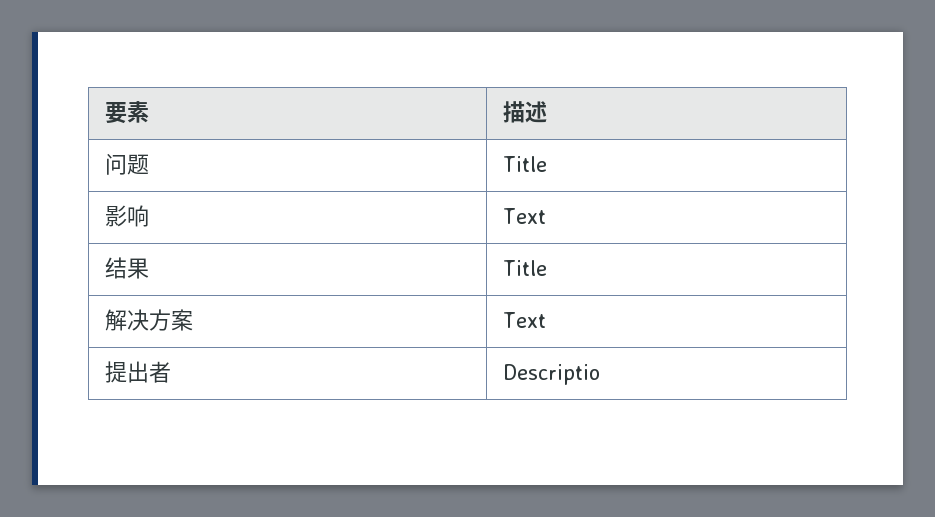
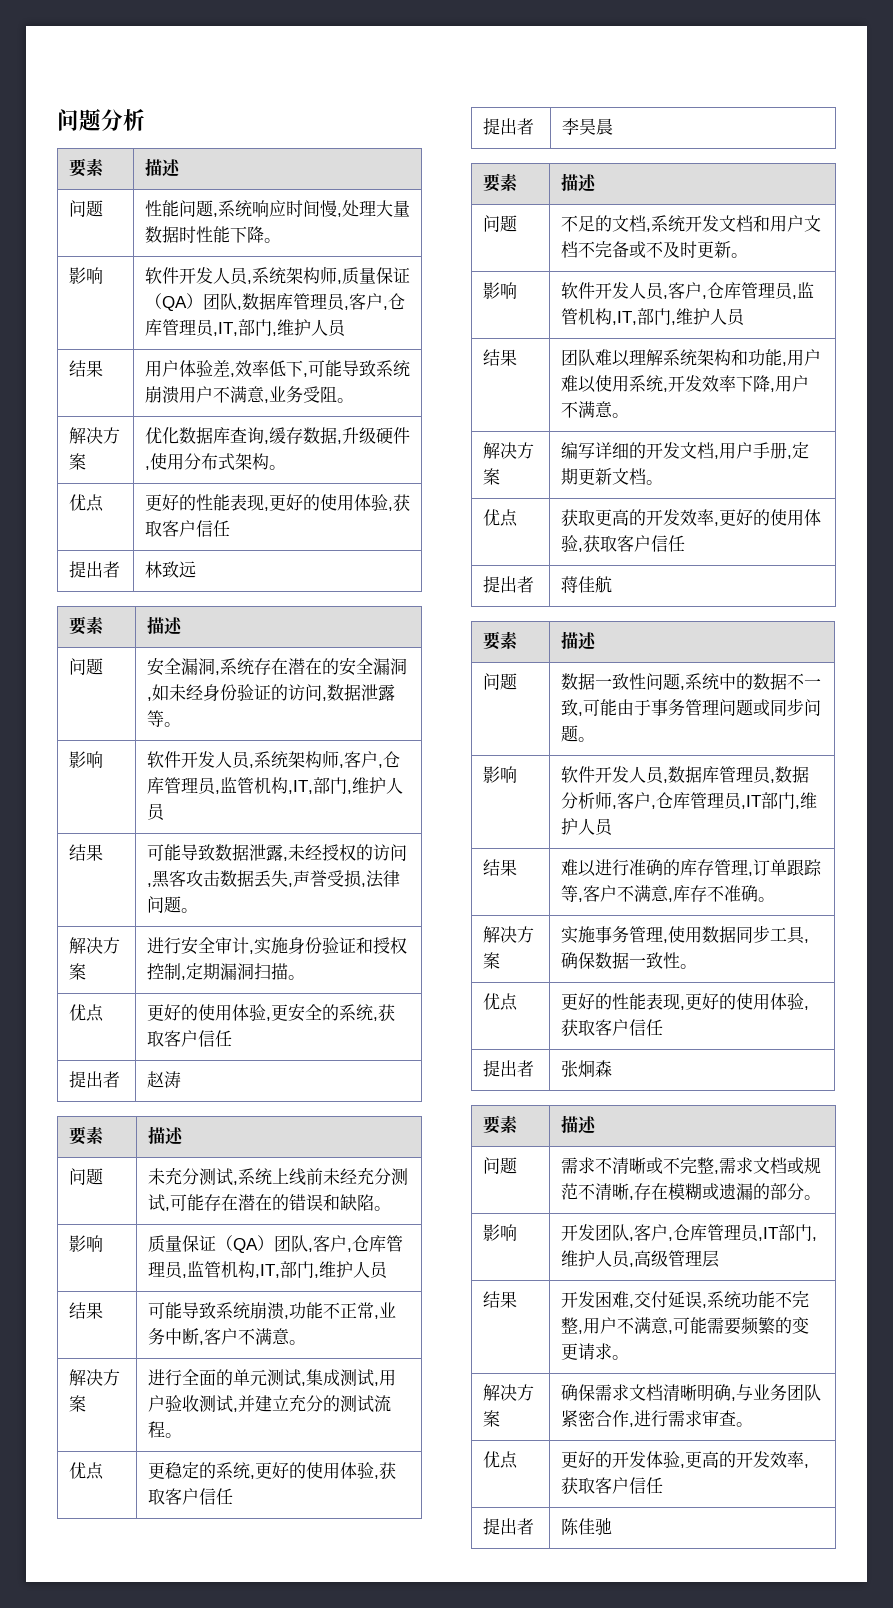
[105,101,150,124] [503,101,548,123] [105,153,150,175] [503,156,548,172] [105,205,150,227] [503,208,547,224] [105,257,150,279] [503,260,548,276] [105,309,194,331] [503,312,547,328] [105,361,172,383] [503,364,601,385] 要素 | 描述 // 问题 | Title // 影响 | Text // 结果 | Title // 解决方案 | Text // 提出者 | Descriptio -> [57,108,145,131] [68,158,104,177] [144,158,181,177] [68,200,103,217] [144,200,410,217] [144,226,281,243] [68,267,103,284] [144,266,410,285] [144,293,405,311] [144,319,347,337] [68,360,103,377] [144,360,410,377] [144,386,354,404] [68,427,120,444] [68,453,86,470] [144,427,410,444] [144,453,286,471] [68,494,104,512] [144,494,410,511] [144,520,230,537] [68,561,120,578] [144,561,196,578] [68,616,104,635] [146,616,183,635] [68,658,103,675] [146,658,407,676] [146,684,395,701] [146,710,181,727] [68,751,103,768] [146,750,400,769] [146,777,403,795] [146,803,166,821] [68,844,103,861] [146,844,407,861] [146,870,400,888] [146,896,198,913] [68,937,120,954] [68,963,86,980] [146,937,407,955] [146,963,305,980] [68,1004,104,1022] [146,1004,395,1022] [146,1030,232,1047] [68,1071,120,1088] [146,1071,181,1088] [68,1126,104,1145] [147,1126,184,1145] [68,1168,103,1185] [147,1167,408,1186] [147,1194,391,1212] [68,1235,103,1252] [147,1235,403,1253] [147,1261,389,1279] [68,1302,103,1319] [147,1302,396,1320] [147,1328,306,1345] [68,1369,120,1386] [68,1395,86,1412] [147,1369,396,1387] [147,1394,391,1413] [147,1421,182,1438] [68,1462,104,1480] [147,1462,396,1479] [147,1488,233,1505] [482,118,534,135] [561,118,613,135] [482,173,518,192] [560,173,597,192] [482,215,517,232] [560,215,821,232] [560,241,748,258] [482,282,517,299] [560,282,814,300] [560,308,746,326] [482,349,517,366] [560,349,821,367] [560,375,809,393] [560,401,629,418] [482,442,534,459] [482,468,500,485] [560,442,809,459] [560,468,663,485] [482,509,518,527] [560,509,821,526] [560,535,685,552] [482,576,534,593] [560,576,612,593] [482,631,518,650] [560,631,597,650] [482,673,517,690] [560,673,821,690] [560,698,821,716] [560,725,595,742] [482,766,517,783] [560,766,809,784] [560,791,817,810] [560,818,614,836] [482,859,517,876] [560,859,822,877] [560,885,775,902] [482,926,534,943] [482,952,500,969] [560,925,809,944] [560,952,697,969] [482,993,518,1011] [560,993,809,1010] [560,1019,663,1036] [482,1060,534,1077] [560,1060,612,1078] [482,1115,518,1134] [560,1115,597,1134] [482,1157,517,1174] [560,1157,821,1174] [560,1183,821,1200] [482,1224,517,1241] [560,1224,817,1242] [560,1250,719,1268] [482,1291,517,1308] [560,1291,809,1308] [560,1317,809,1335] [560,1343,629,1360] [482,1384,534,1401] [482,1410,500,1427] [560,1384,821,1402] [560,1410,753,1427] [482,1451,518,1469] [560,1451,809,1468] [560,1477,663,1494] [482,1518,534,1535] [560,1517,612,1535] 问题分析 // 要素 | 描述 // 问题 | 性能问题,系统响应时间慢,处理大量数据时性能下降。 // 影响 | 软件开发人员,系统架构师,质量保证（QA）团队,数据库管理员,客户,仓库管理员,IT,部门,维护人员 // 结果 | 用户体验差,效率低下,可能导致系统崩溃用户不满意,业务受阻。 // 解决方案 | 优化数据库查询,缓存数据,升级硬件,使用分布式架构。 // 优点 | 更好的性能表现,更好的使用体验,获取客户信任 // 提出者 | 林致远 // 要素 | 描述 // 问题 | 安全漏洞,系统存在潜在的安全漏洞,如未经身份验证的访问,数据泄露等。 // 影响 | 软件开发人员,系统架构师,客户,仓库管理员,监管机构,IT,部门,维护人员 // 结果 | 可能导致数据泄露,未经授权的访问,黑客攻击数据丢失,声誉受损,法律问题。 // 解决方案 | 进行安全审计,实施身份验证和授权控制,定期漏洞扫描。 // 优点 | 更好的使用体验,更安全的系统,获取客户信任 // 提出者 | 赵涛 // 要素 | 描述 // 问题 | 未充分测试,系统上线前未经充分测试,可能存在潜在的错误和缺陷。 // 影响 | 质量保证（QA）团队,客户,仓库管理员,监管机构,IT,部门,维护人员 // 结果 | 可能导致系统崩溃,功能不正常,业务中断,客户不满意。 // 解决方案 | 进行全面的单元测试,集成测试,用户验收测试,并建立充分的测试流程。 // 优点 | 更稳定的系统,更好的使用体验,获取客户信任 // 提出者 | 李昊晨 // 要素 | 描述 // 问题 | 不足的文档,系统开发文档和用户文档不完备或不及时更新。 // 影响 | 软件开发人员,客户,仓库管理员,监管机构,IT,部门,维护人员 // 结果 | 团队难以理解系统架构和功能,用户难以使用系统,开发效率下降,用户不满意。 // 解决方案 | 编写详细的开发文档,用户手册,定期更新文档。 // 优点 | 获取更高的开发效率,更好的使用体验,获取客户信任 // 提出者 | 蒋佳航 // 要素 | 描述 // 问题 | 数据一致性问题,系统中的数据不一致,可能由于事务管理问题或同步问题。 // 影响 | 软件开发人员,数据库管理员,数据分析师,客户,仓库管理员,IT部门,维护人员 // 结果 | 难以进行准确的库存管理,订单跟踪等,客户不满意,库存不准确。 // 解决方案 | 实施事务管理,使用数据同步工具,确保数据一致性。 // 优点 | 更好的性能表现,更好的使用体验,获取客户信任 // 提出者 | 张炯森 // 要素 | 描述 // 问题 | 需求不清晰或不完整,需求文档或规范不清晰,存在模糊或遗漏的部分。 // 影响 | 开发团队,客户,仓库管理员,IT部门,维护人员,高级管理层 // 结果 | 开发困难,交付延误,系统功能不完整,用户不满意,可能需要频繁的变更请求。 // 解决方案 | 确保需求文档清晰明确,与业务团队紧密合作,进行需求审查。 // 优点 | 更好的开发体验,更高的开发效率,获取客户信任 // 提出者 | 陈佳驰

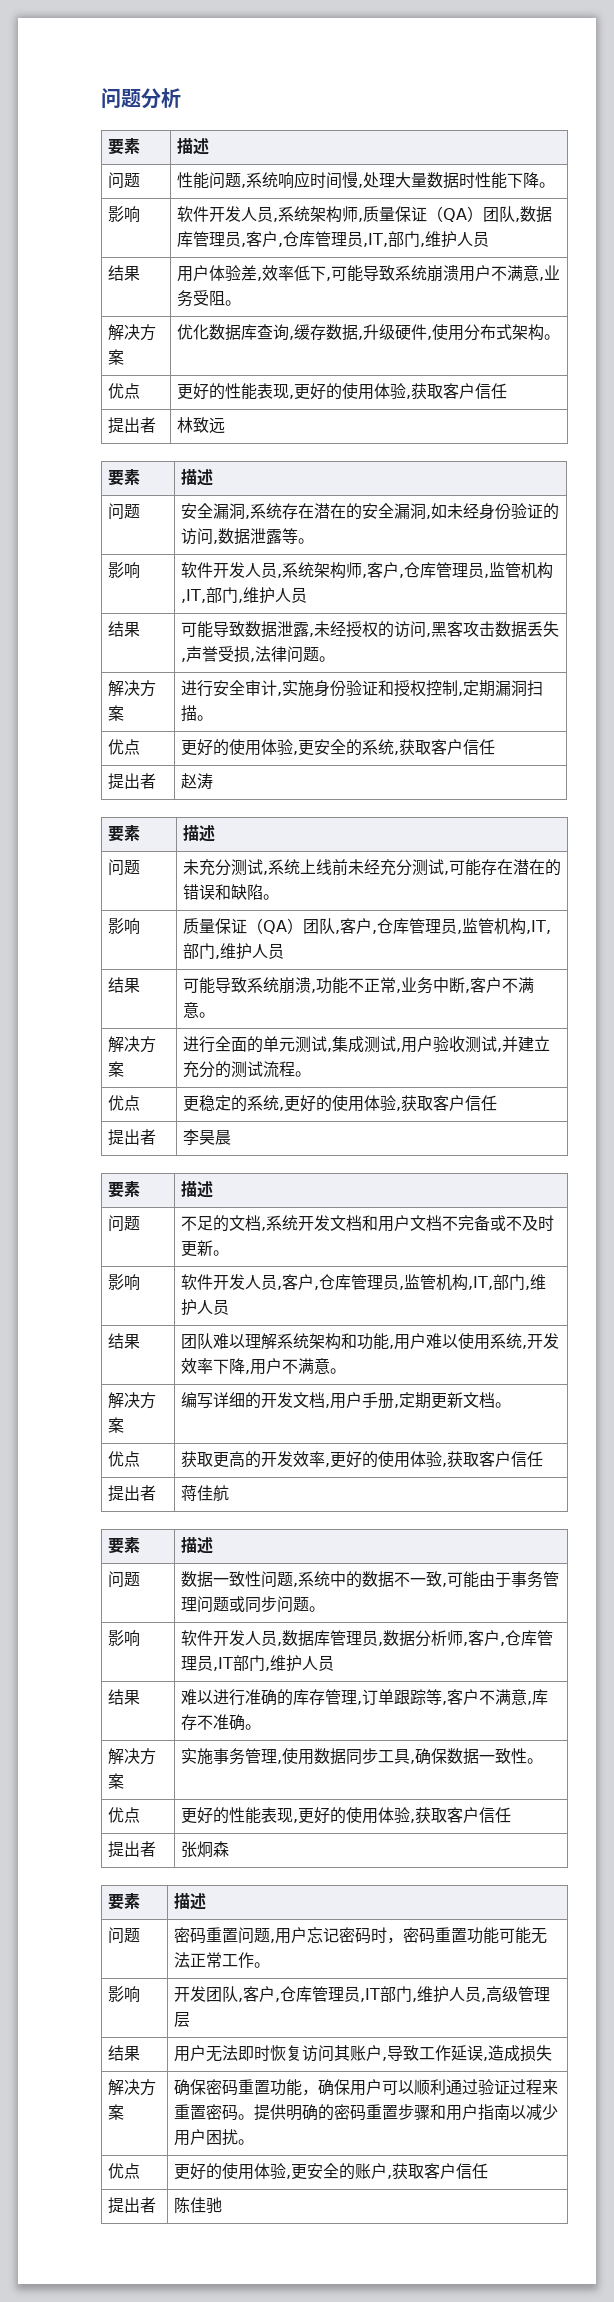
[560,1157,821,1174] [560,1183,804,1200] 需求不清晰或不完整,需求文档或规范不清晰,存在模糊或遗漏的部分 -> [173,1927,547,1944] [173,1952,254,1968] 密码重置问题,用户忘记密码时，密码重置功能可能无法正常工作
[560,1291,809,1308] [560,1317,809,1335] [560,1343,629,1360] [482,1384,534,1401] [482,1410,500,1427] [560,1384,821,1402] [560,1410,753,1427] [482,1451,518,1469] [560,1451,804,1468] 开发困难,交付延误,系统功能不完整,用户不满意,可能需要频繁的变更请求。 // 解决方案 | 确保需求文档清晰明确,与业务团队紧密合作,进行需求审查。 // 优点 | 更好的开发体验,更高的开发效率 -> [173,2045,552,2062] [107,2079,156,2096] [107,2104,124,2120] [173,2079,558,2096] [173,2104,558,2121] [173,2129,254,2146] [107,2163,140,2179] [173,2163,387,2180] 用户无法即时恢复访问其账户,导致工作延误,造成损失 // 解决方案 | 确保密码重置功能，确保用户可以顺利通过验证过程来重置密码。提供明确的密码重置步骤和用户指南以减少用户困扰。 // 优点 | 更好的使用体验,更安全的账户

